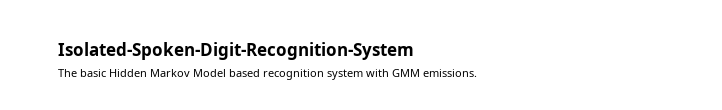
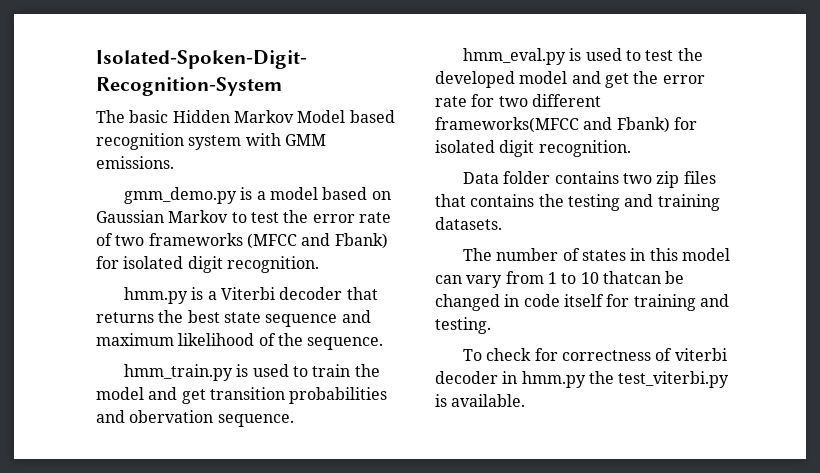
(477, 73) none -> [124,187,391,204] [96,210,391,223] [96,233,388,249] [96,256,319,273] [124,287,378,304] [96,310,371,327] [96,333,384,350] [124,364,380,381] [96,387,388,404] [96,410,294,427] [463,48,703,65] [435,71,705,88] [435,94,601,107] [435,117,697,133] [435,140,631,157] [463,171,716,188] [435,194,720,211] [435,217,502,230] [463,248,730,261] [435,271,685,288] [435,294,729,311] [435,317,491,334] [463,348,727,361] [435,371,730,388] [435,394,526,407] // gmm_demo.py is a model based on Gaussian Markov to test the error rate of two frameworks (MFCC and Fbank) for isolated digit recognition. // hmm.py is a Viterbi decoder that returns the best state sequence and maximum likelihood of the sequence. // hmm_train.py is used to train the model and get transition probabilities and obervation sequence. // hmm_eval.py is used to test the developed model and get the error rate for two different frameworks(MFCC and Fbank) for isolated digit recognition. // Data folder contains two zip files that contains the testing and training datasets. // The number of states in this model can vary from 1 to 10 thatcan be changed in code itself for training and testing. // To check for correctness of viterbi decoder in hmm.py the test_viterbi.py is available.

